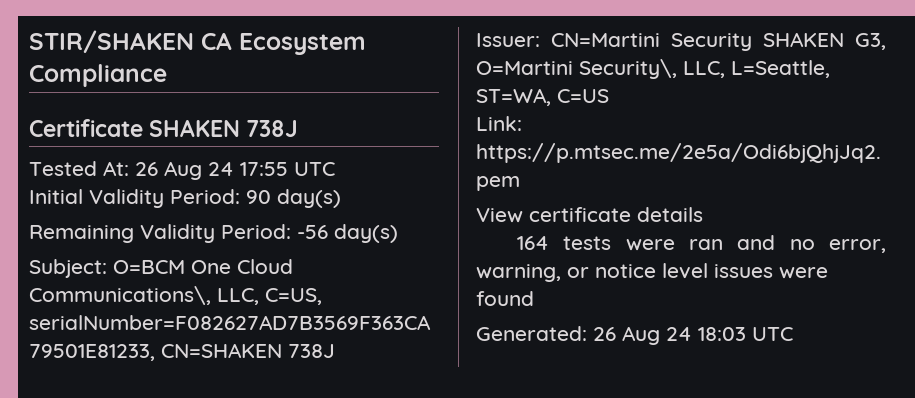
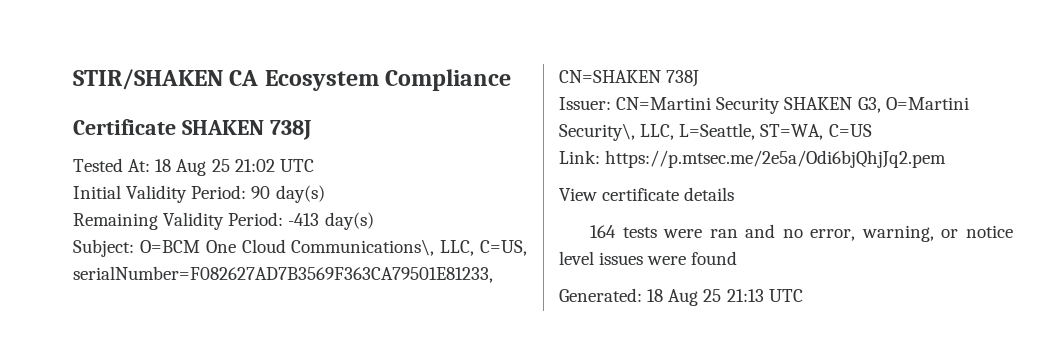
[135,161,288,180] 26 Aug 24 17:55 -> [155,159,275,176] 18 Aug 25 21:02
[297,225,328,239] -56 -> [288,213,320,226] -413
[593,326,746,345] 26 Aug 24 18:03 -> [647,289,764,306] 18 Aug 25 21:13

